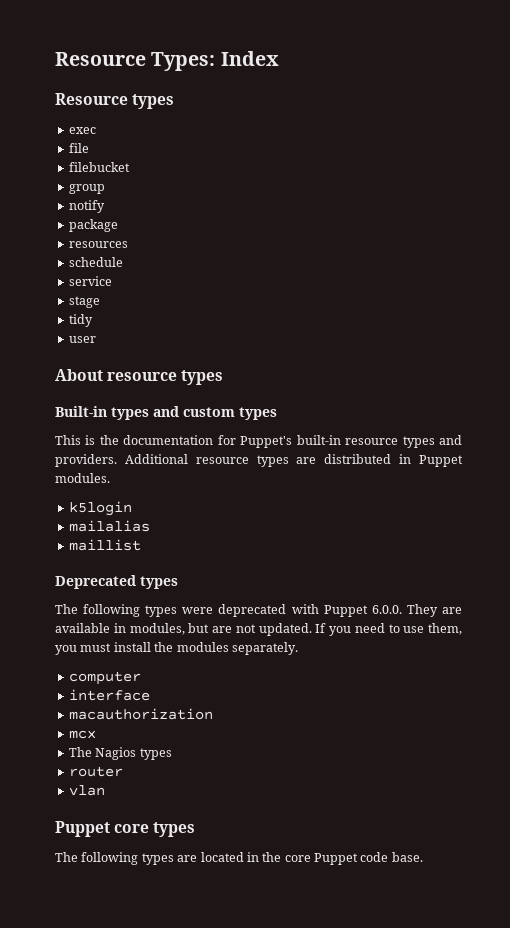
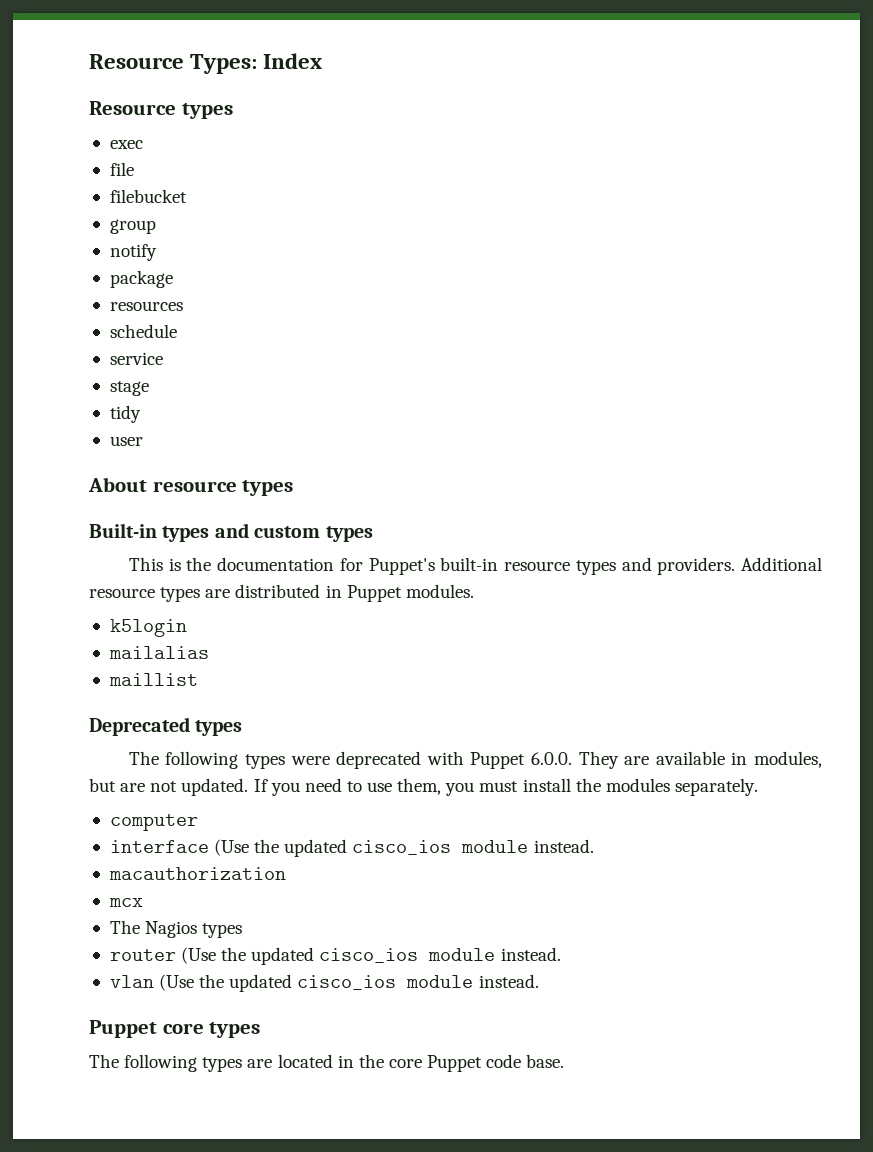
(150, 695) none -> [214,839,594,857] (Use the updated cisco_ios module instead.
[68,785,105,796] // vlan -> [181,947,561,965] [109,974,539,992] (Use the updated cisco_ios module instead. // vlan (Use the updated cisco_ios module instead.

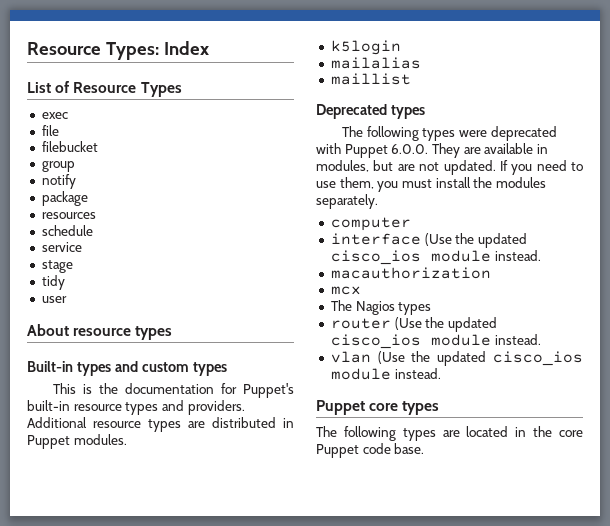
[89,101,233,119] Resource types -> [27,81,182,97] List of Resource Types

